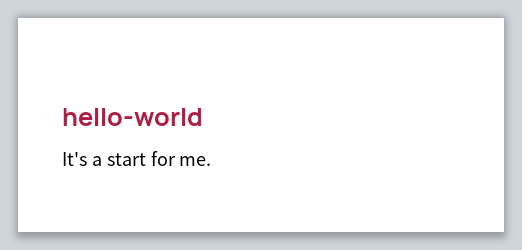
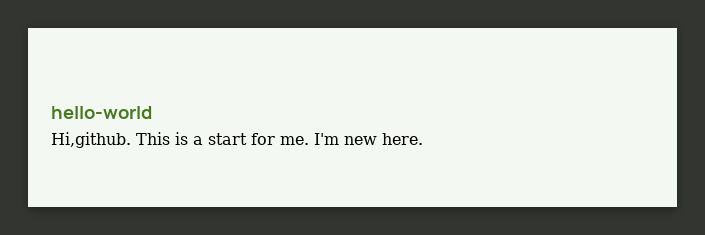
[62,152,87,166] It's -> [51,132,188,148] Hi,github. This is
(212, 161) none -> [314,133,423,145] I'm new here.

